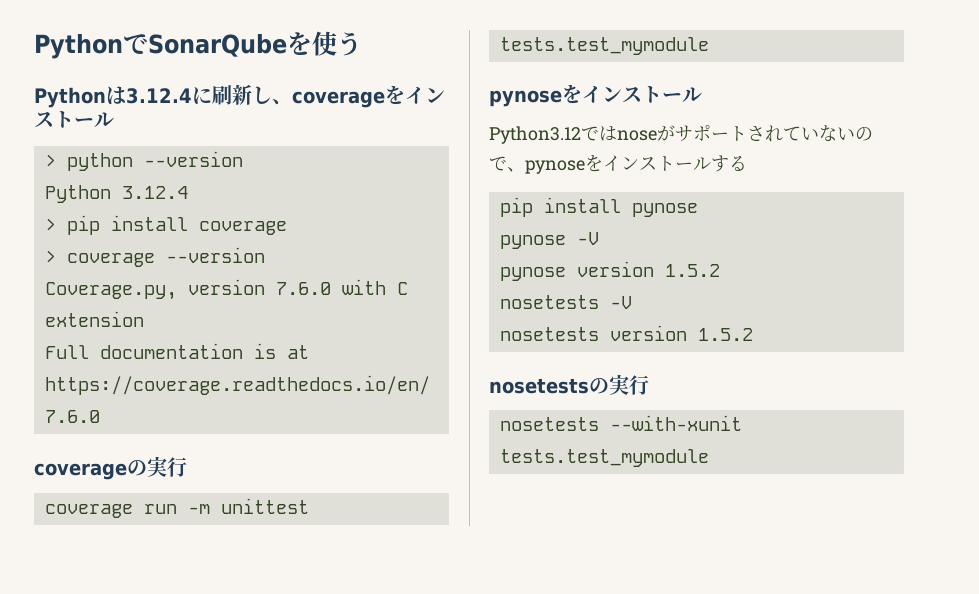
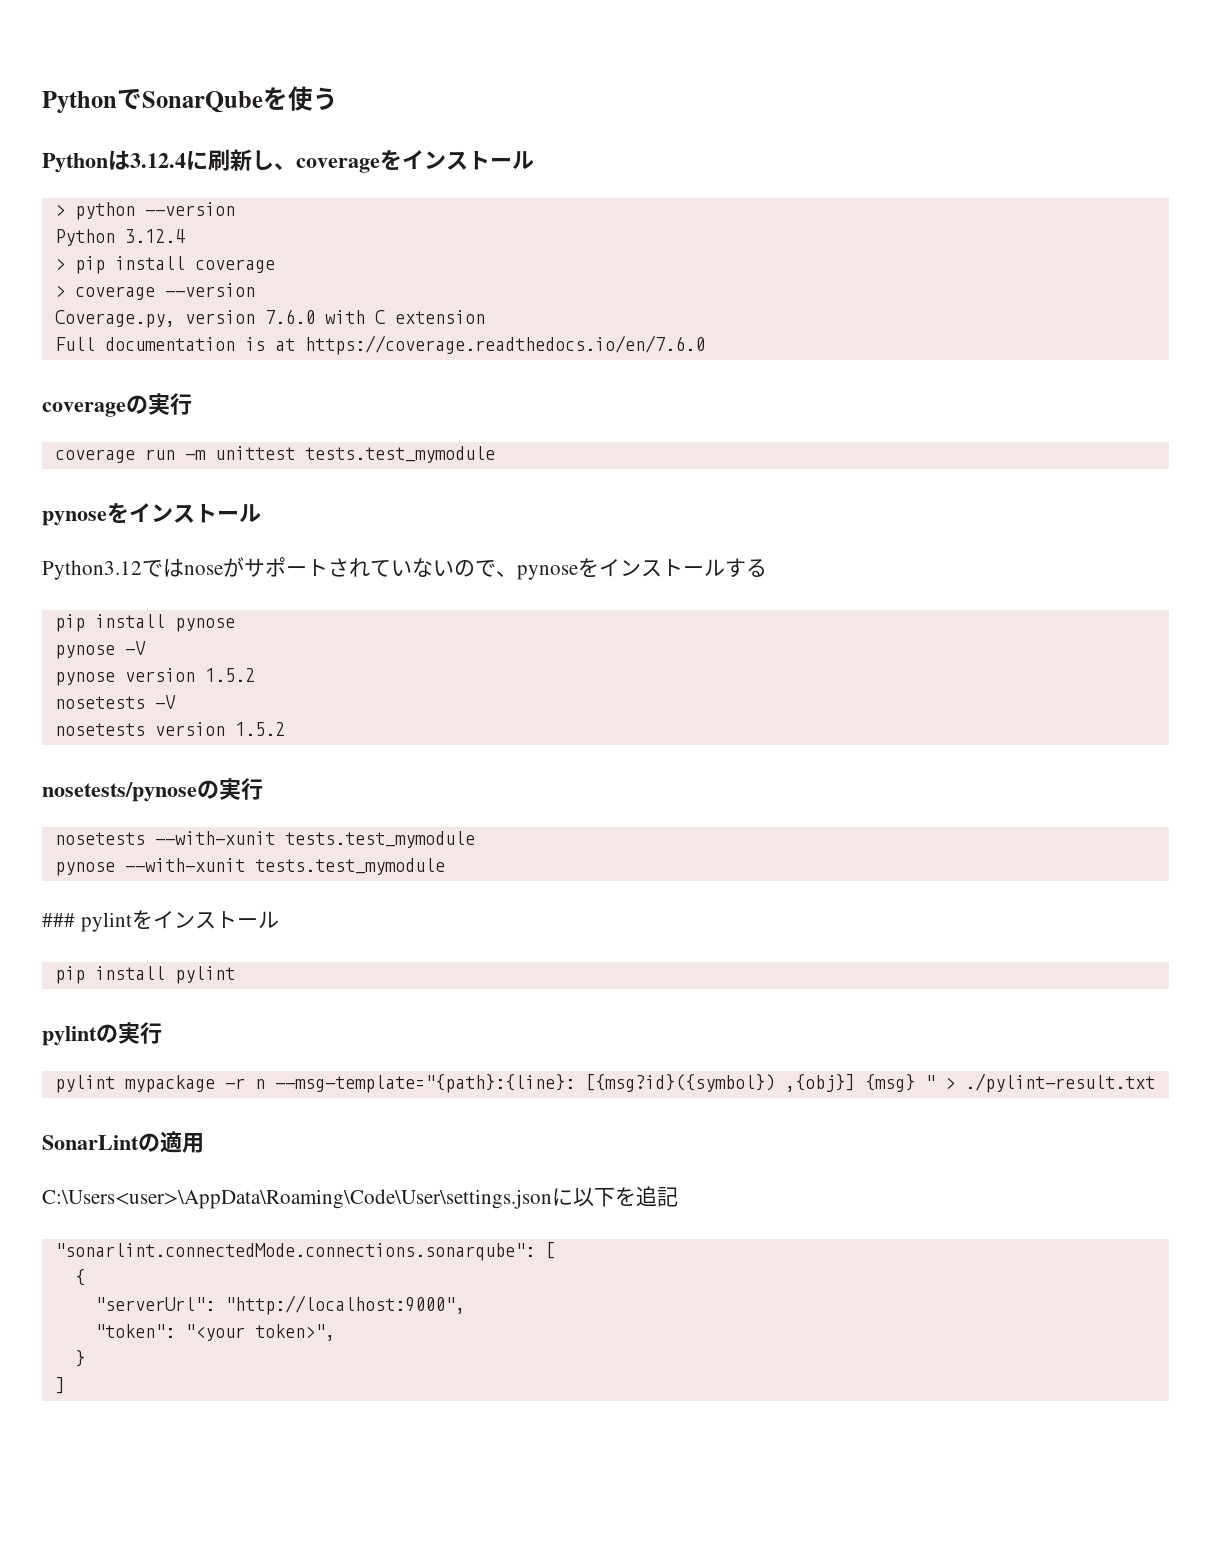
[489,378,589,394] nosetests -> [42,782,197,802] nosetests/pynose
(709, 458) none -> [54,858,445,876] [42,910,279,932] [54,966,235,984] [42,1022,162,1046] [54,1073,1155,1093] [42,1131,204,1153] [42,1186,678,1209] [54,1242,555,1261] [74,1269,85,1286] [94,1295,465,1315] [94,1324,335,1341] [74,1350,85,1367] [54,1377,65,1394] // pynose --with-xunit tests.test_mymodule // ### pylintをインストール // pip install pylint // pylintの実行 // pylint mypackage -r n --msg-template="{path}:{line}: [{msg?id}({symbol}) ,{obj}] {msg} " > ./pylint-result.txt // SonarLintの適用 // C:\Users<user>\AppData\Roaming\Code\User\settings.jsonに以下を追記 // "sonarlint.connectedMode.connections.sonarqube": [ // { // "serverUrl": "http://localhost:9000", // "token": "<your token>", // } // ]

